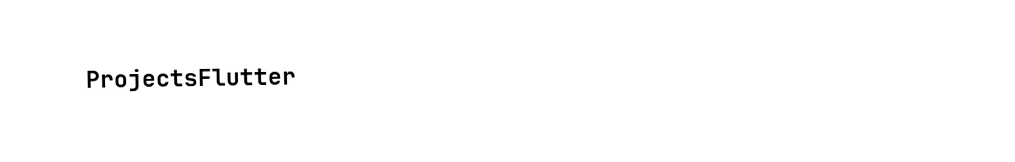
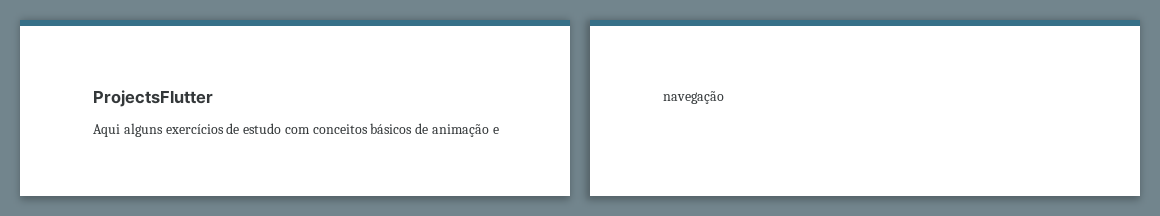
(297, 79) none -> [93,123,499,137] [663,91,724,104] // Aqui alguns exercícios de estudo com conceitos básicos de animação e navegação

